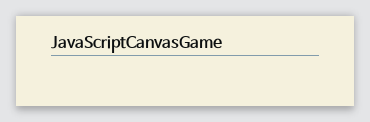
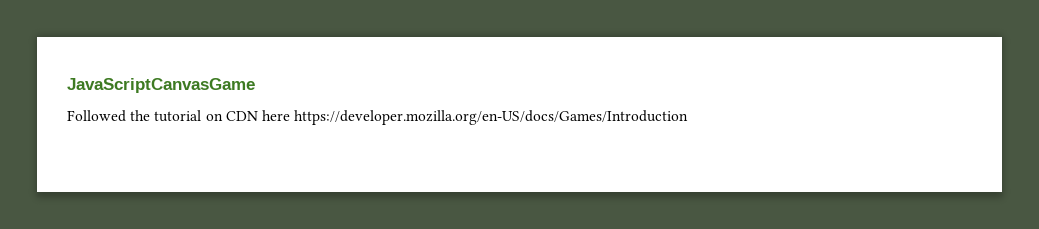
(222, 44) none -> [67,110,689,125] // Followed the tutorial on CDN here https://developer.mozilla.org/en-US/docs/Games/Introduction

